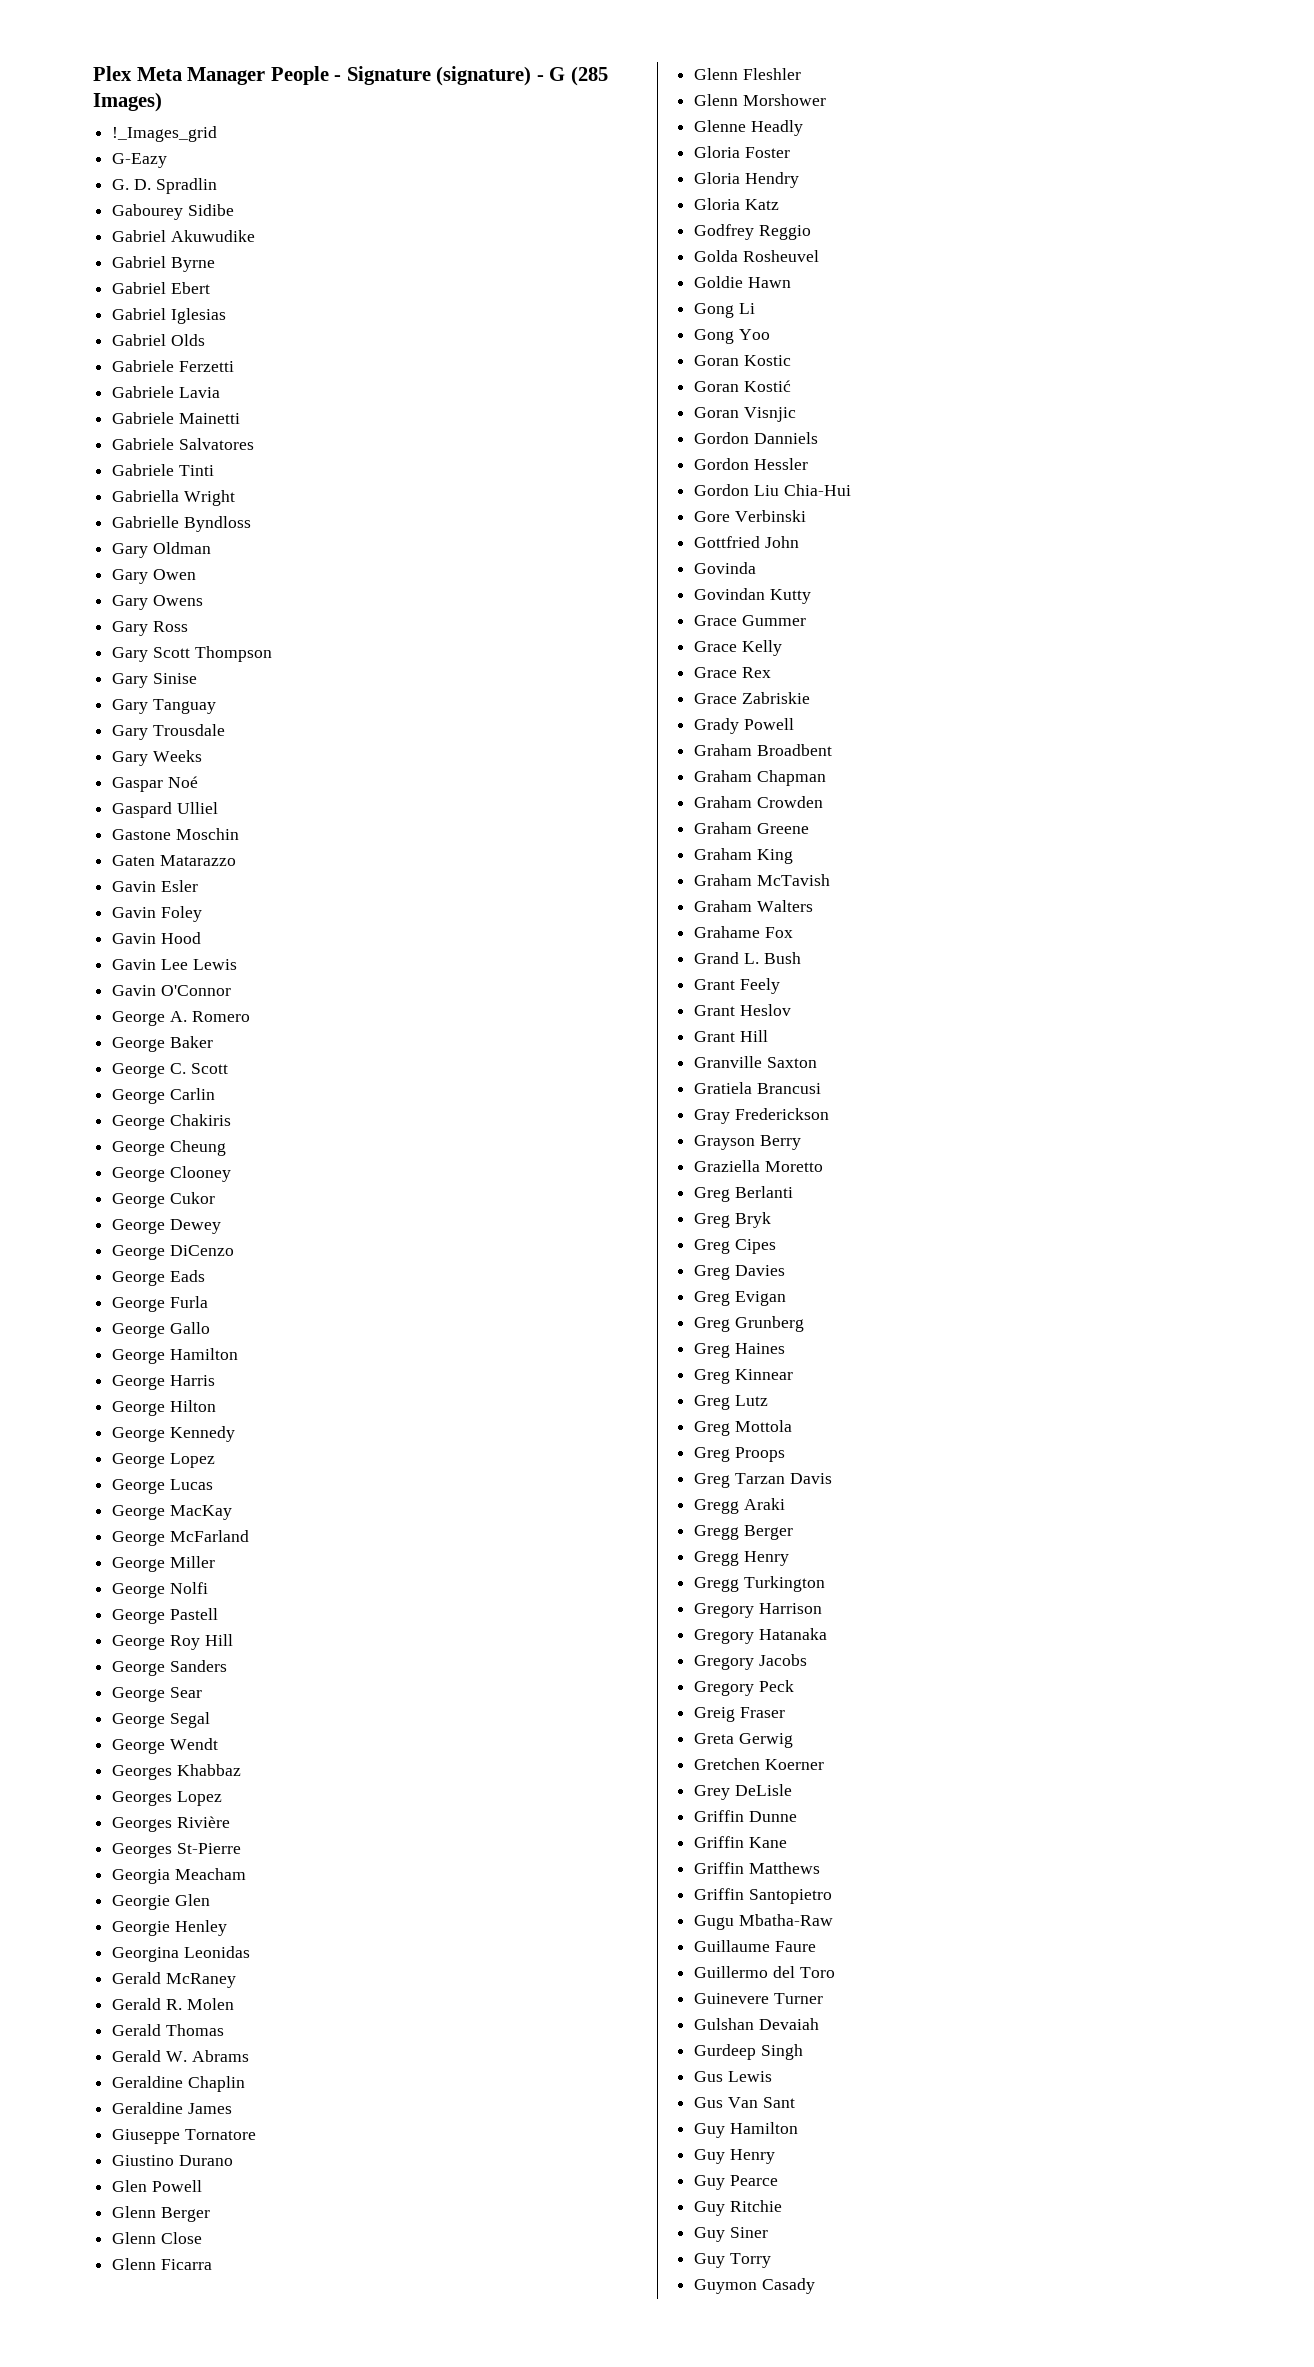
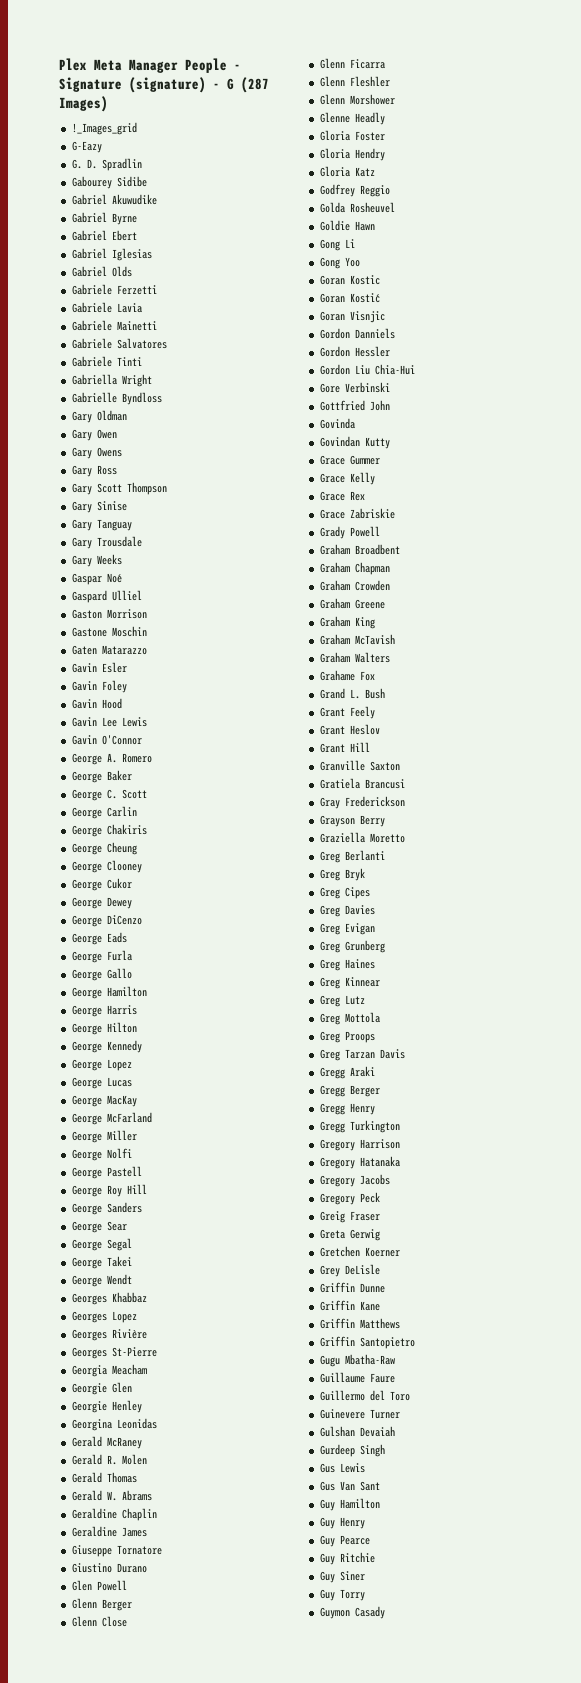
[570,66,608,86] (285 -> [241,77,269,93] (287
(218, 808) none -> [71,609,147,619] // Gaston Morrison
(210, 1720) none -> [71,1256,132,1269] // George Takei

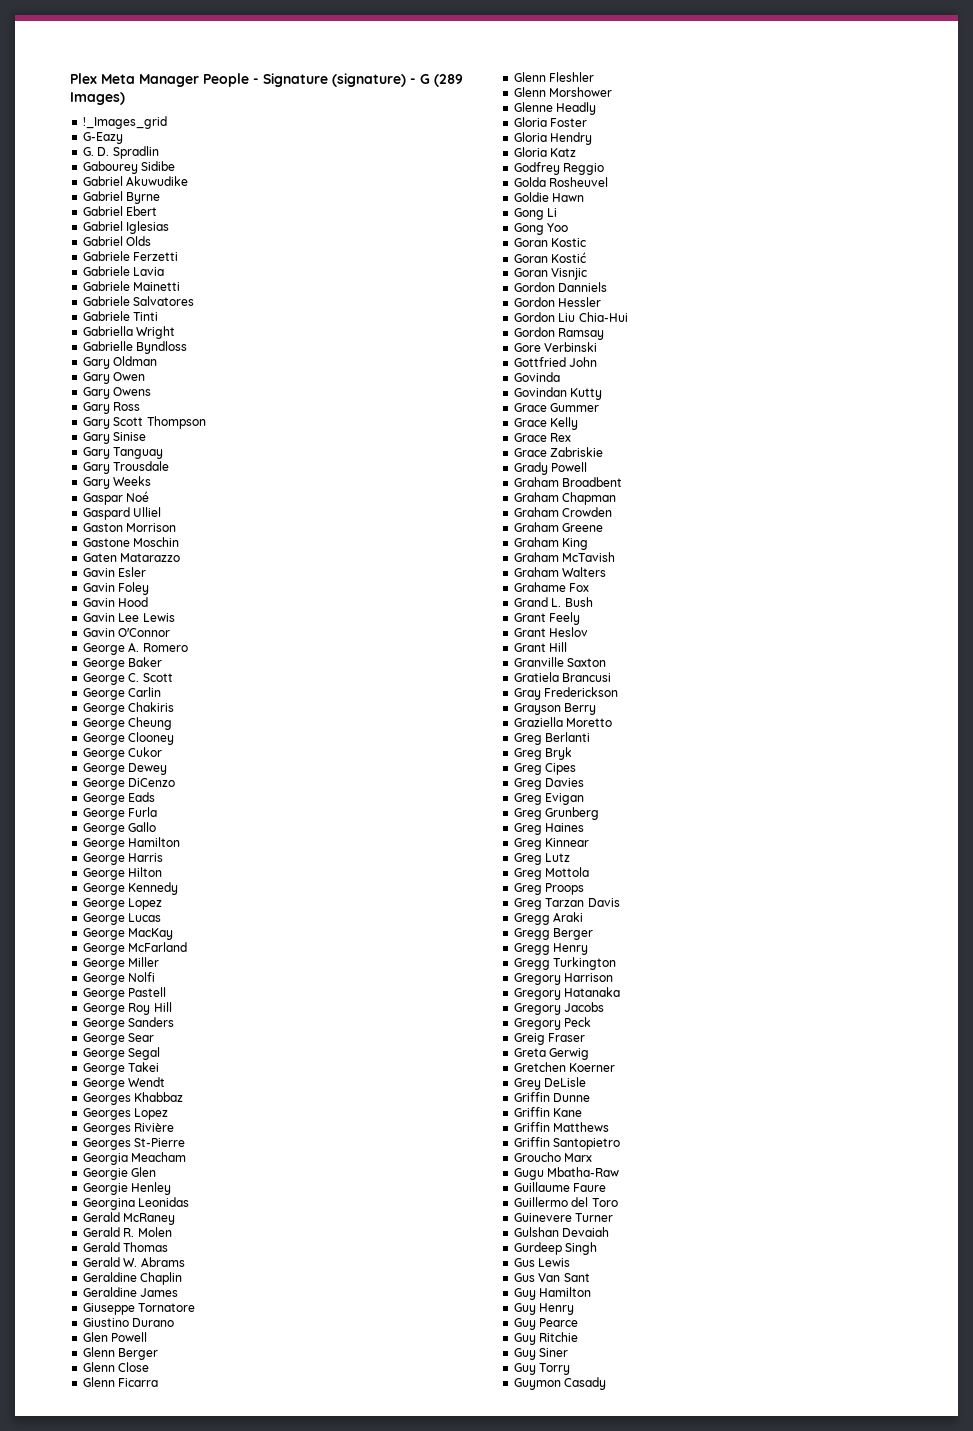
[241,77,269,93] (287 -> [434,74,463,87] (289
(415, 369) none -> [514,327,605,340] // Gordon Ramsay
(415, 1343) none -> [514,1152,593,1162] // Groucho Marx

